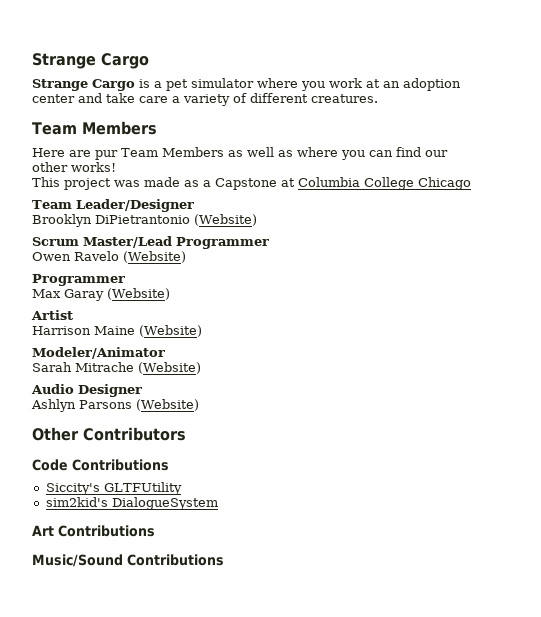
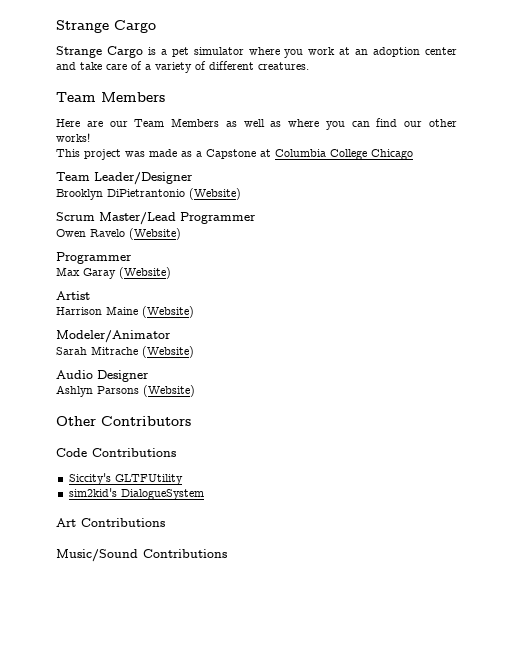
(168, 99) none -> [131,61,142,70] of
[95,150,118,160] pur -> [109,121,128,127] our

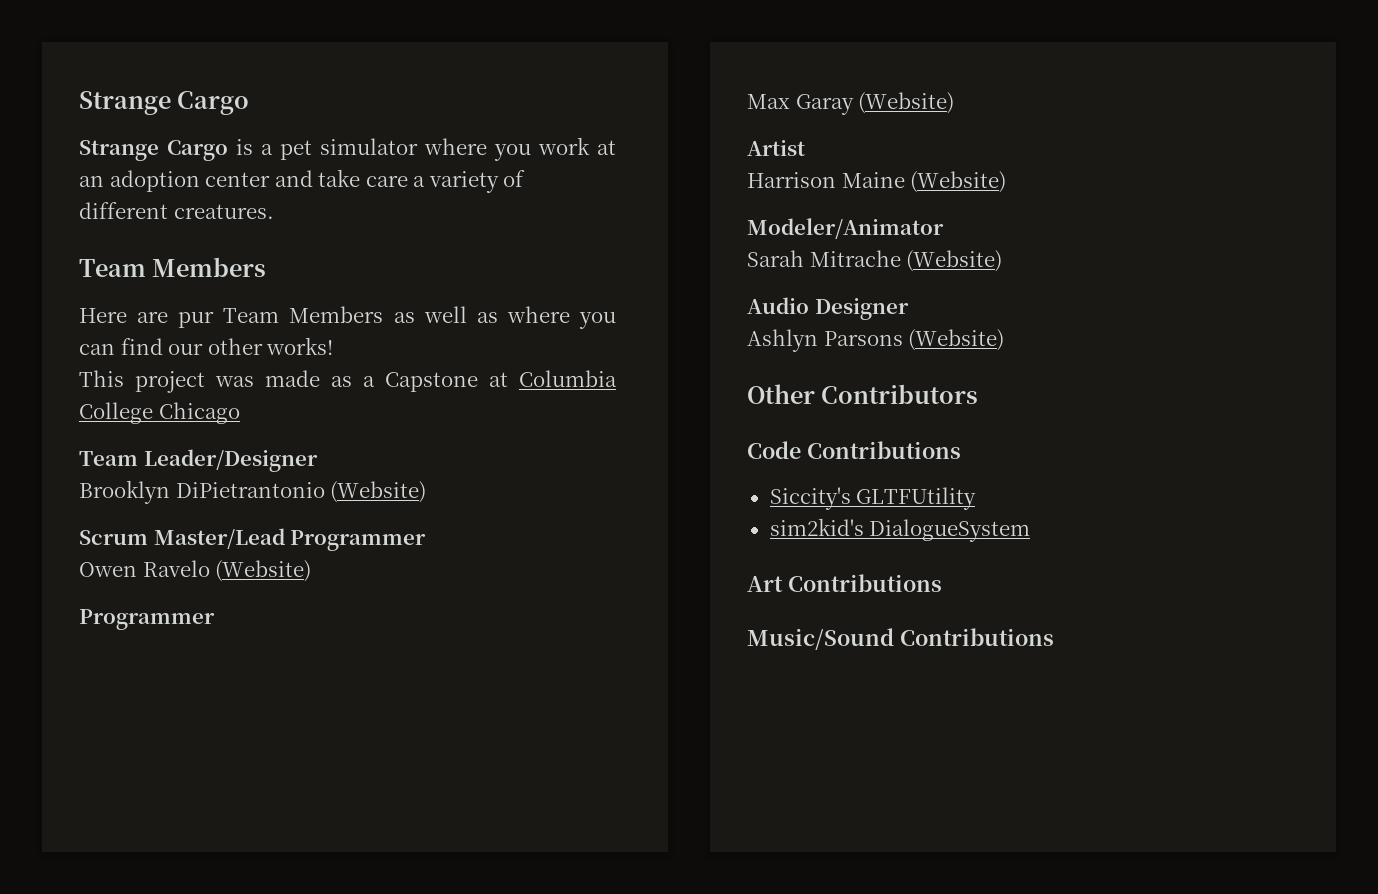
[131,61,142,70] of -> (408, 181) none
[109,121,128,127] our -> [178,311,215,328] pur

